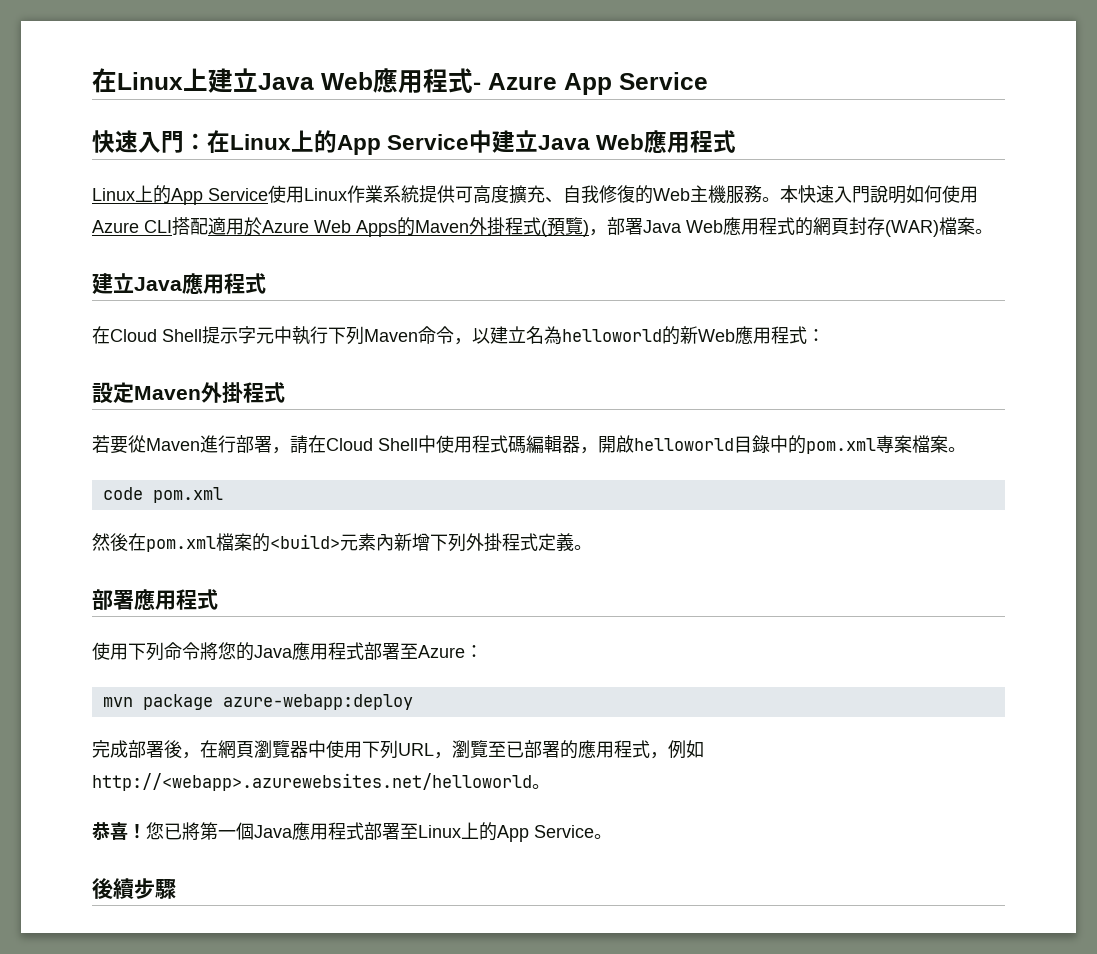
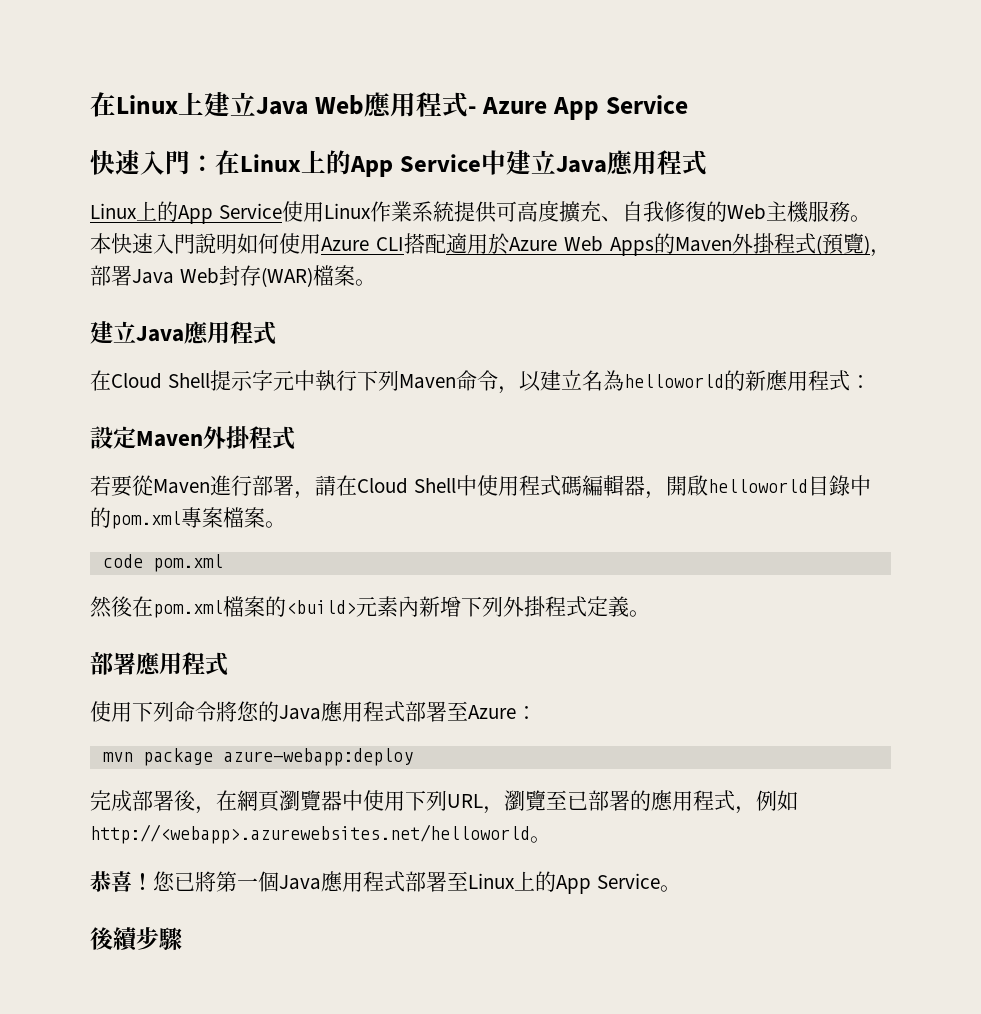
[596,134,645,150] Web -> (607, 164) none
[723,217,849,236] 應用程式的網頁 -> (219, 276) none
[698,329,735,342] Web -> (766, 380) none

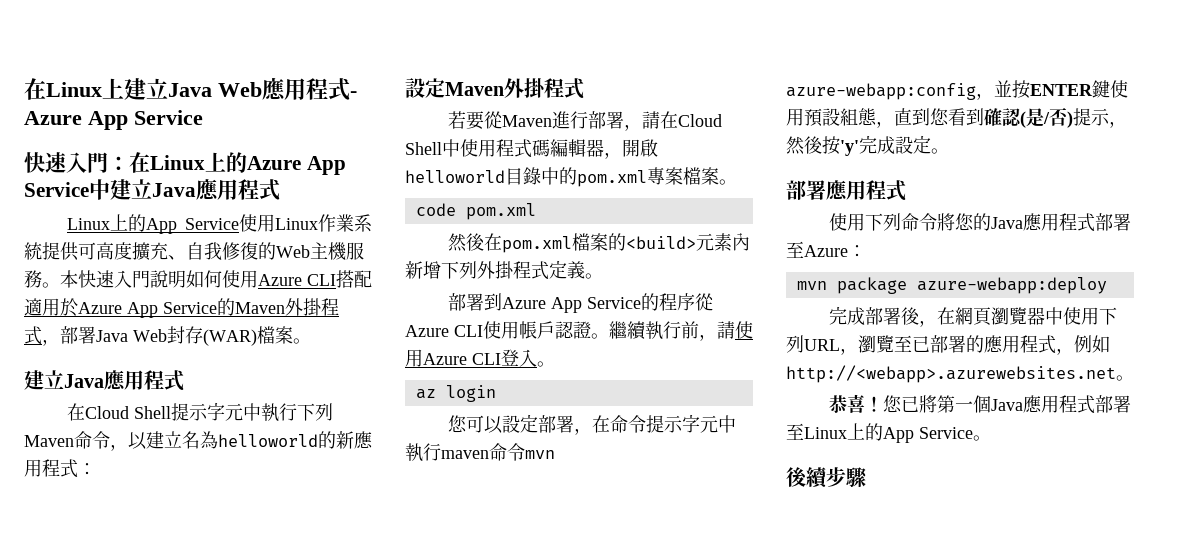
(351, 162) none -> [247,156,301,170] Azure
[564,236,654,256] Web Apps -> [127,302,217,318] App Service
[816,233,870,255] (預覽) -> (42, 335) none
(650, 613) none -> [448,293,715,313] [405,321,753,341] [405,349,555,367] [415,385,496,402] [448,414,737,435] [405,443,555,461] [786,80,1128,100] [786,107,1127,128] [786,135,949,156] // 部署到Azure App Service的程序從Azure CLI使用帳戶認證。繼續執行前，請使用Azure CLI登入。 // az login // 您可以設定部署，在命令提示字元中執行maven命令mvn azure-webapp:config，並按ENTER鍵使用預設組態，直到您看到確認(是/否)提示，然後按'y'完成設定。
[90,824,530,844] http://<webapp>.azurewebsites.net/helloworld -> [786,365,1116,383] http://<webapp>.azurewebsites.net

